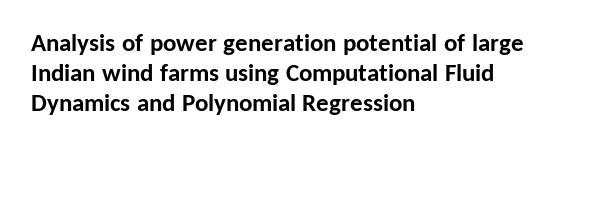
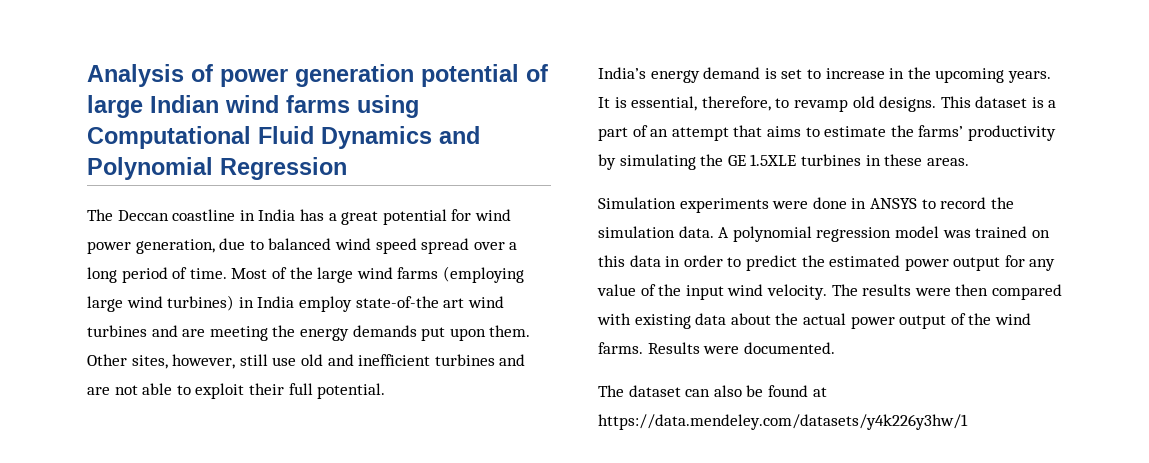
(416, 104) none -> [87,209,511,225] [87,238,518,254] [87,266,524,283] [87,295,504,312] [87,325,531,341] [87,354,526,369] [87,383,386,399] [598,67,1051,83] [598,96,1057,112] [598,125,1056,141] [598,154,969,170] [598,197,1014,213] [598,226,1050,242] [598,255,1056,271] [597,284,1062,300] [597,313,1031,329] [598,342,835,354] [598,385,827,397] [598,414,968,430] // The Deccan coastline in India has a great potential for wind power generation, due to balanced wind speed spread over a long period of time. Most of the large wind farms (employing large wind turbines) in India employ state-of-the art wind turbines and are meeting the energy demands put upon them. Other sites, however, still use old and inefficient turbines and are not able to exploit their full potential. // India’s energy demand is set to increase in the upcoming years. It is essential, therefore, to revamp old designs. This dataset is a part of an attempt that aims to estimate the farms’ productivity by simulating the GE 1.5XLE turbines in these areas. // Simulation experiments were done in ANSYS to record the simulation data. A polynomial regression model was trained on this data in order to predict the estimated power output for any value of the input wind velocity. The results were then compared with existing data about the actual power output of the wind farms. Results were documented. // The dataset can also be found at https://data.mendeley.com/datasets/y4k226y3hw/1

